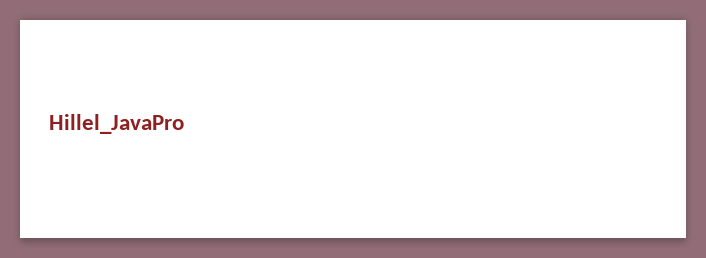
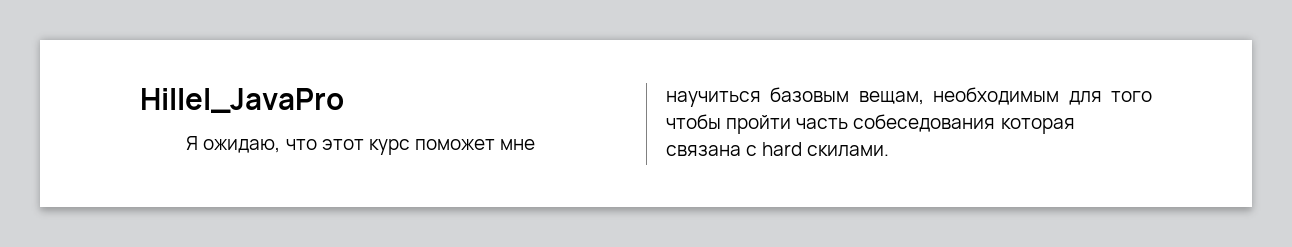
(184, 124) none -> [186,136,536,155] [666,87,1152,107] [666,114,1075,134] [666,142,890,157] // Я ожидаю, что этот курс поможет мне научиться базовым вещам, необходимым для того чтобы пройти часть собеседования которая связана с hard скилами.

